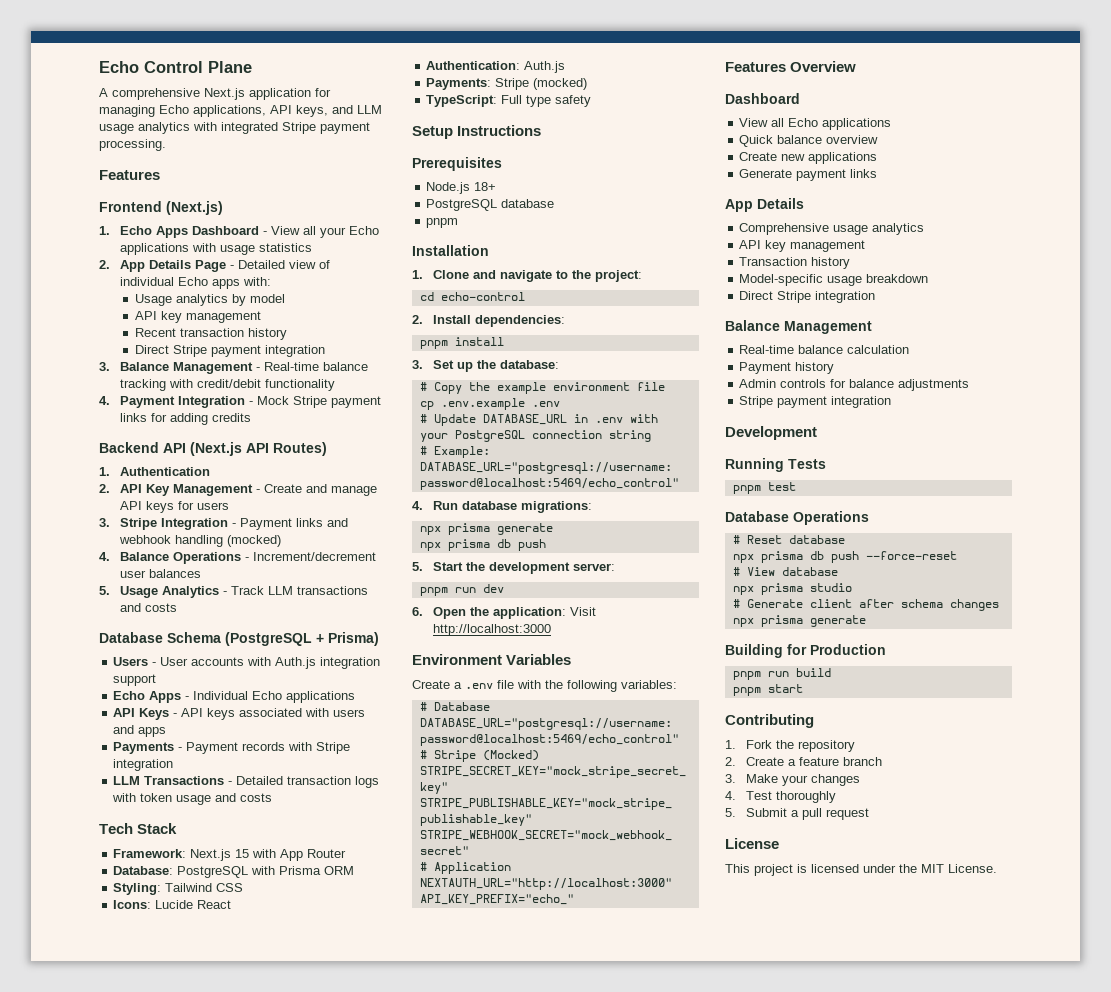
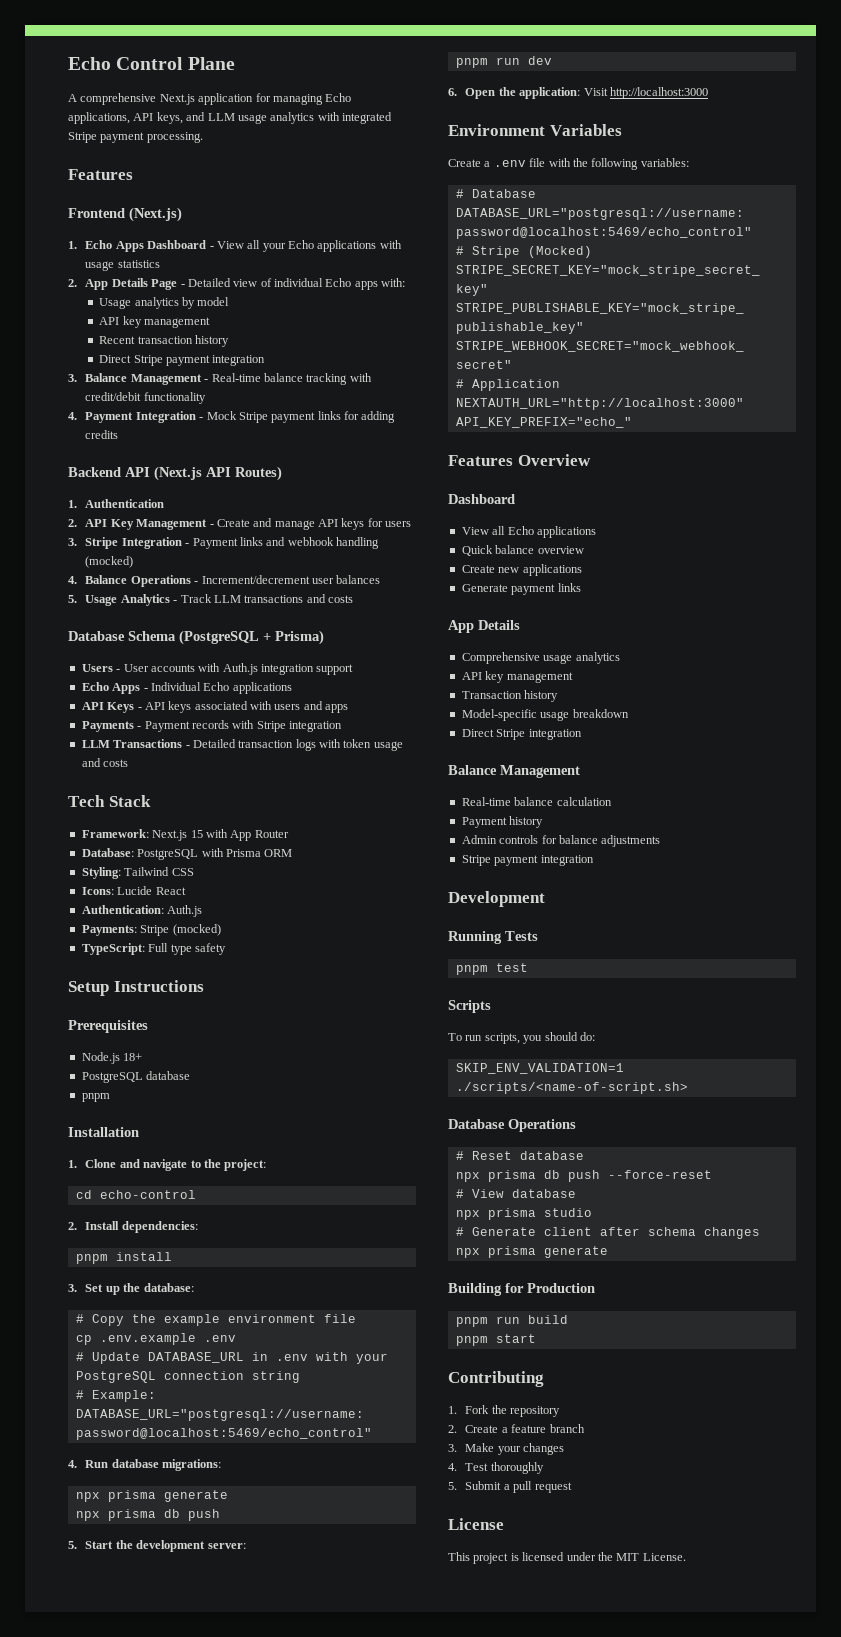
(796, 486) none -> [448,1000,491,1013] [448,1032,595,1044] [455,1063,624,1074] [455,1082,688,1094] // Scripts // To run scripts, you should do: // SKIP_ENV_VALIDATION=1 ./scripts/<name-of-script.sh>

